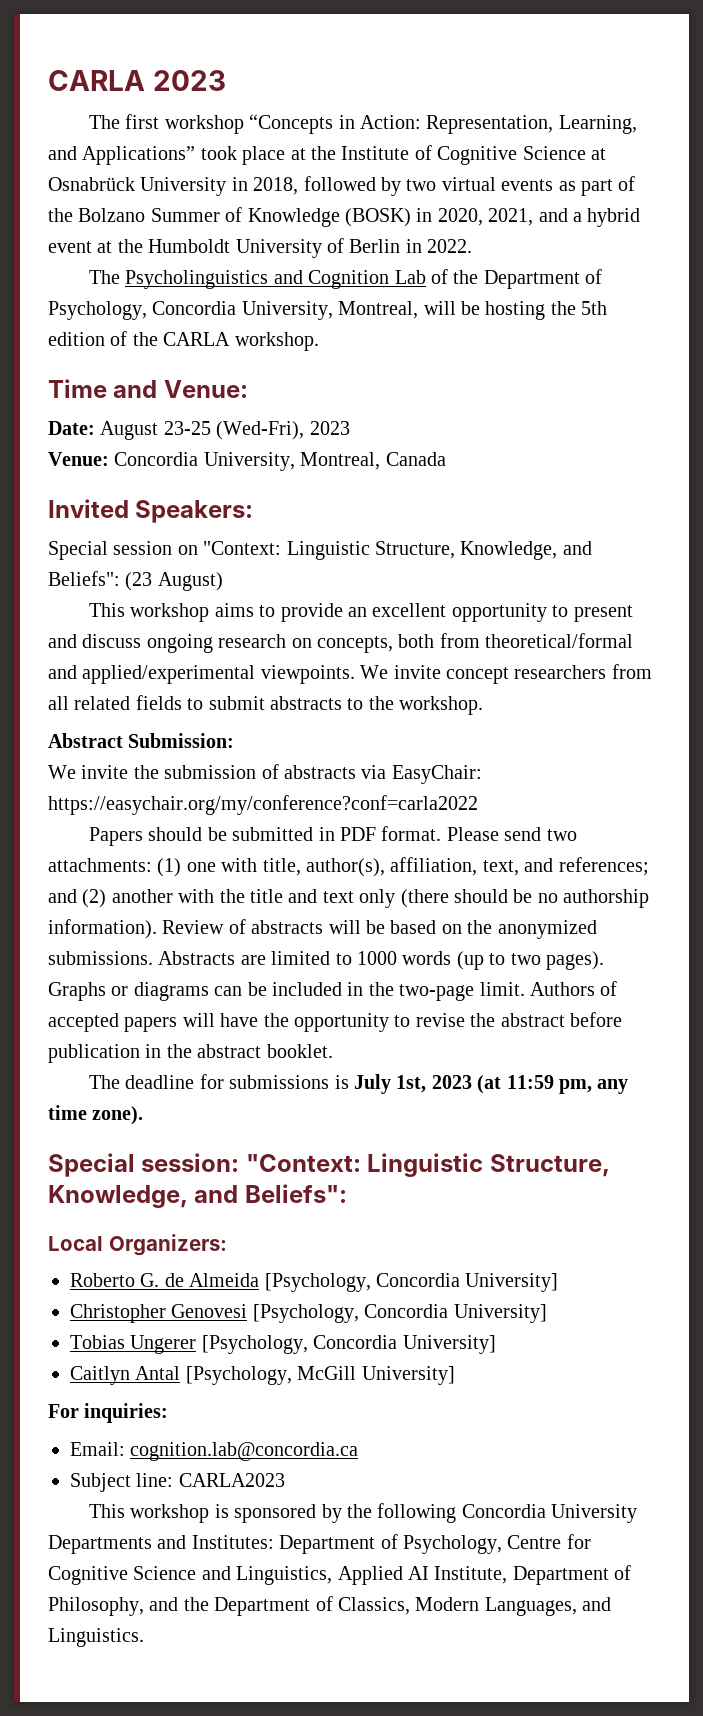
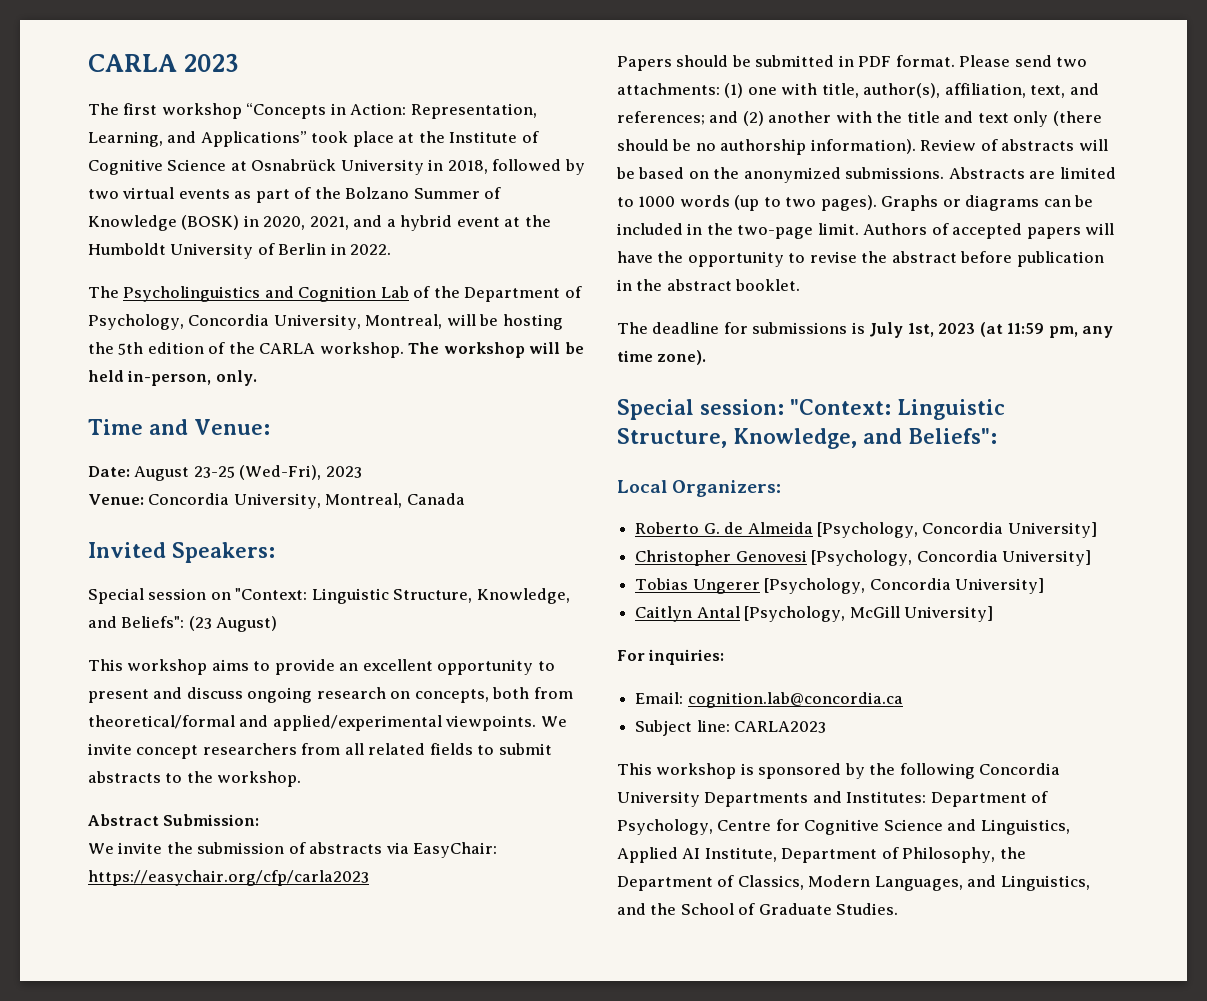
(319, 341) none -> [408,342,584,358] [88,370,257,386] The workshop will be held in-person, only.
[48,795,478,815] https://easychair.org/my/conference?conf=carla2022 -> [88,870,369,886] https://easychair.org/cfp/carla2023
[149,1597,179,1611] and -> (996, 855) none
[48,1628,144,1647] Linguistics. -> [1000,875,1090,891] [617,903,899,915] Linguistics, and the School of Graduate Studies.

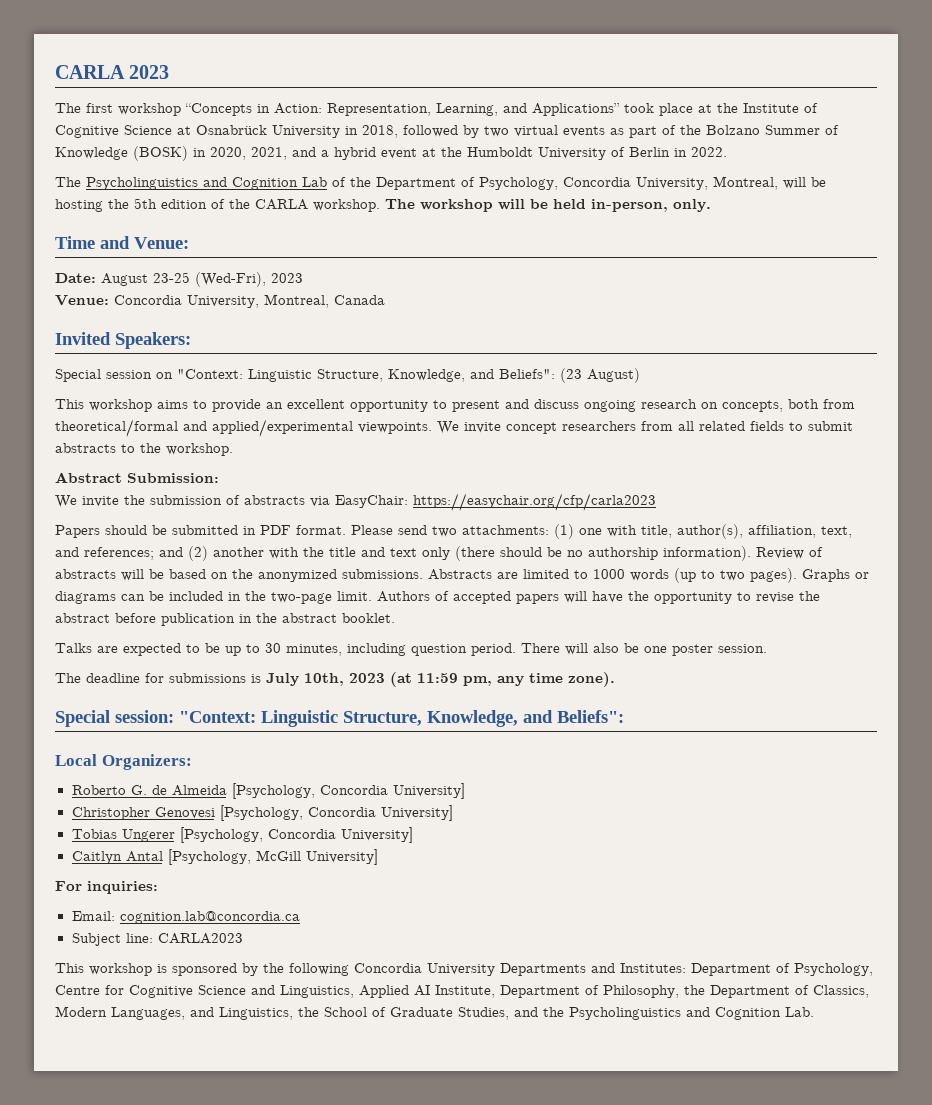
(801, 285) none -> [55,643,767,656] // Talks are expected to be up to 30 minutes, including question period. There will also be one poster session.
[907,323,934,337] 1st, -> [304,673,344,686] 10th,
[617,903,646,915] and -> (293, 1013) none
[836,903,899,915] Studies. -> [458,1007,814,1020] Studies, and the Psycholinguistics and Cognition Lab.

